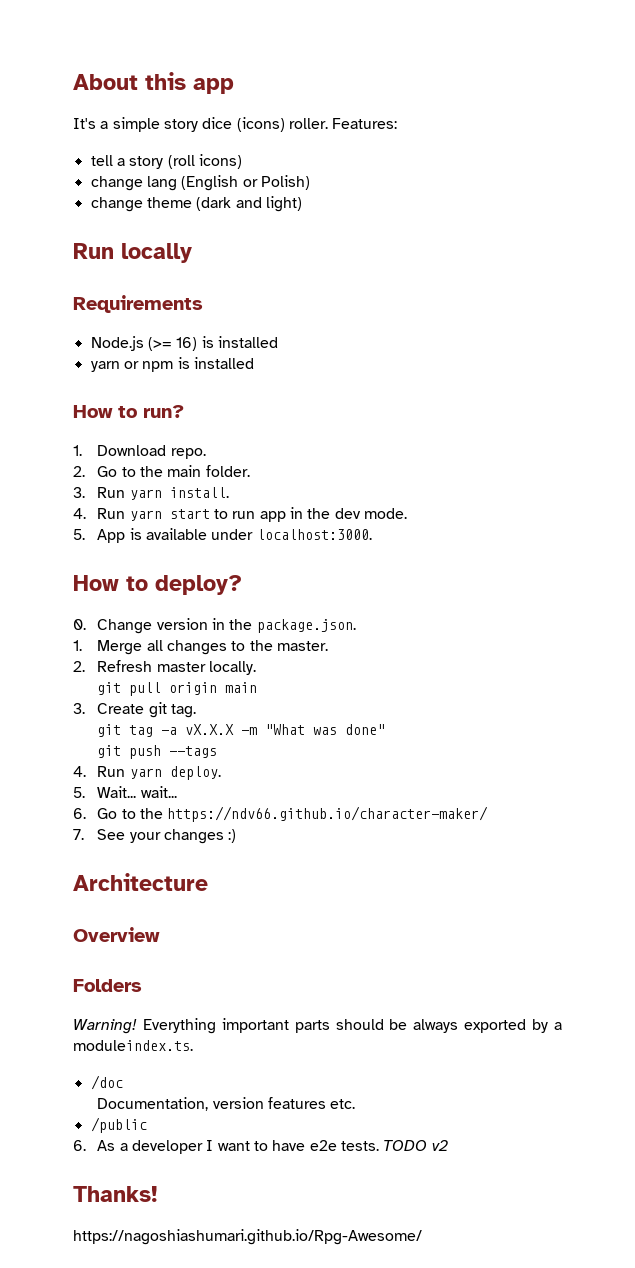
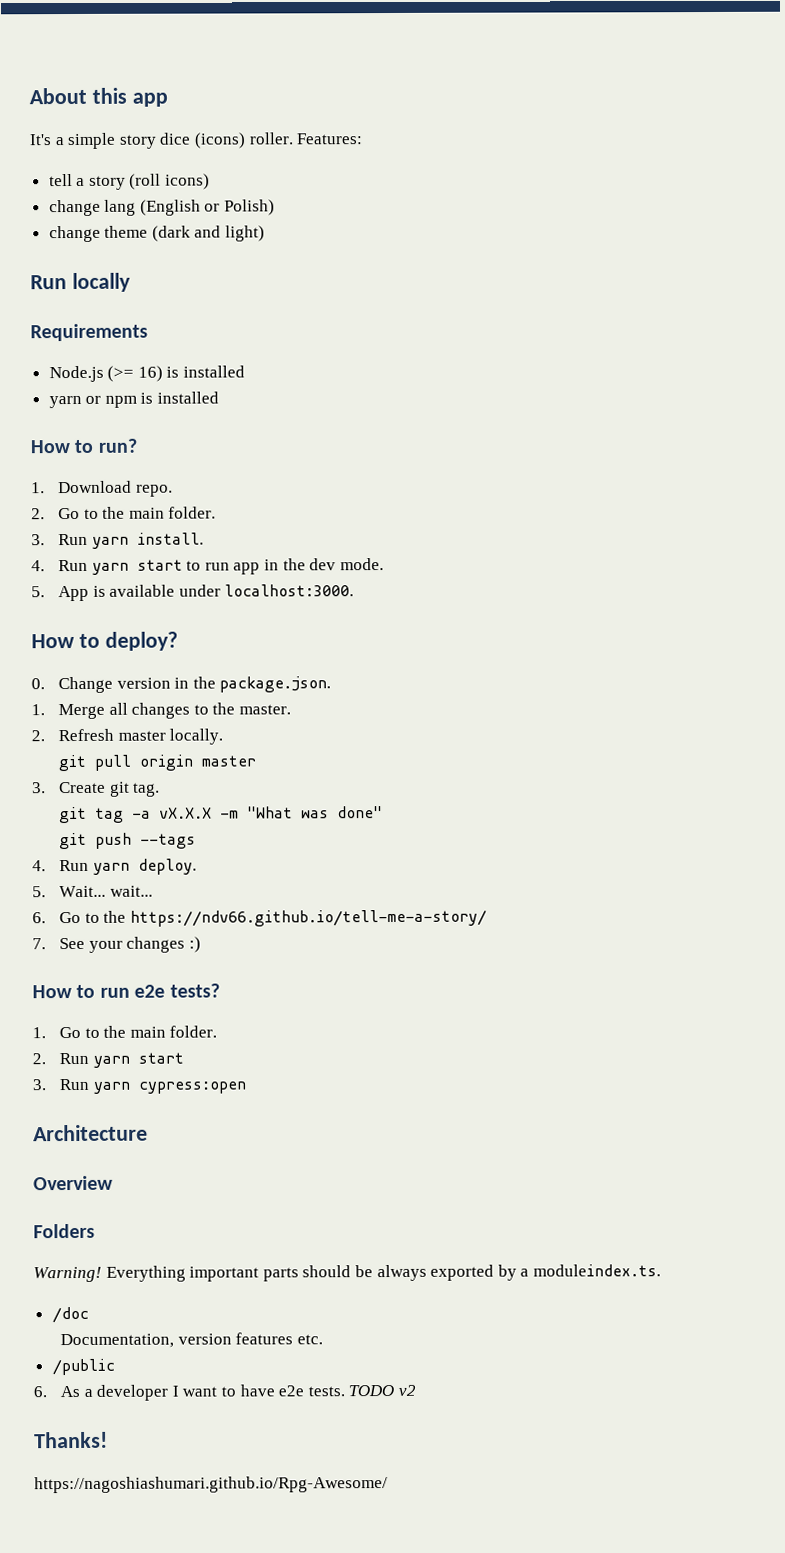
[225,682,258,693] main -> [201,755,257,767] master
[167,806,489,822] https://ndv66.github.io/character-maker/ -> [129,909,487,927] https://ndv66.github.io/tell-me-a-story/
(237, 836) none -> [32,983,220,999] [32,1025,218,1039] [32,1052,184,1068] [32,1078,246,1094] // How to run e2e tests? // 1. Go to the main folder. // 2. Run yarn start // 3. Run yarn cypress:open

